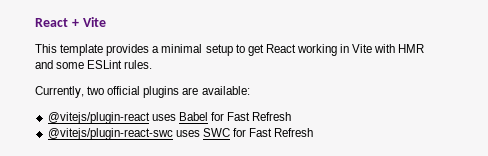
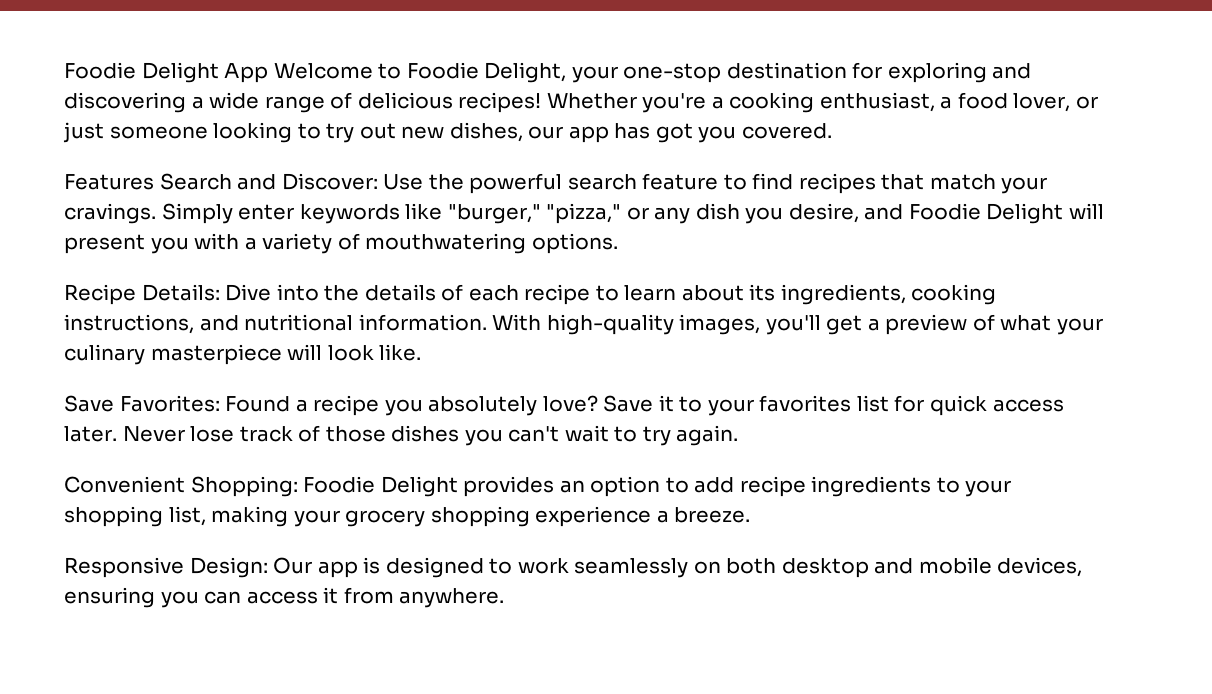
[35,17,106,27] [35,44,425,56] [35,60,153,69] [35,86,250,98] [47,112,292,124] [47,128,314,140] React + Vite // This template provides a minimal setup to get React working in Vite with HMR and some ESLint rules. // Currently, two official plugins are available: // @vitejs/plugin-react uses Babel for Fast Refresh // @vitejs/plugin-react-swc uses SWC for Fast Refresh -> [64,62,1032,83] [64,92,1099,113] [63,122,832,143] [64,173,1048,194] [64,203,1105,224] [64,233,618,254] [64,284,997,305] [64,314,1103,335] [64,344,422,365] [64,395,1064,416] [64,425,739,446] [64,476,1012,497] [64,506,751,527] [64,557,1083,578] [64,587,505,608] Foodie Delight App Welcome to Foodie Delight, your one-stop destination for exploring and discovering a wide range of delicious recipes! Whether you're a cooking enthusiast, a food lover, or just someone looking to try out new dishes, our app has got you covered. // Features Search and Discover: Use the powerful search feature to find recipes that match your cravings. Simply enter keywords like "burger," "pizza," or any dish you desire, and Foodie Delight will present you with a variety of mouthwatering options. // Recipe Details: Dive into the details of each recipe to learn about its ingredients, cooking instructions, and nutritional information. With high-quality images, you'll get a preview of what your culinary masterpiece will look like. // Save Favorites: Found a recipe you absolutely love? Save it to your favorites list for quick access later. Never lose track of those dishes you can't wait to try again. // Convenient Shopping: Foodie Delight provides an option to add recipe ingredients to your shopping list, making your grocery shopping experience a breeze. // Responsive Design: Our app is designed to work seamlessly on both desktop and mobile devices, ensuring you can access it from anywhere.

